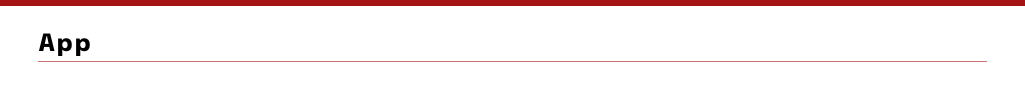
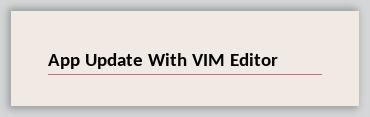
(92, 44) none -> [84,53,278,69] Update With VIM Editor

